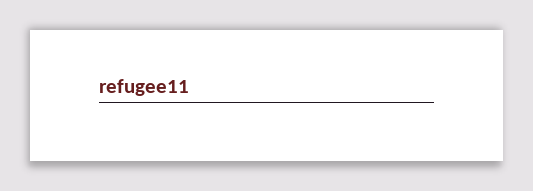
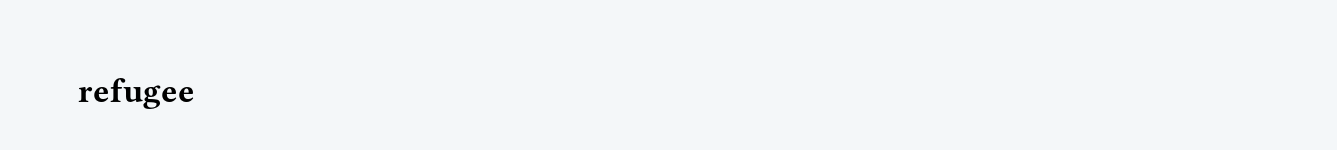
[99,79,189,96] refugee11 -> [78,78,195,109] refugee

